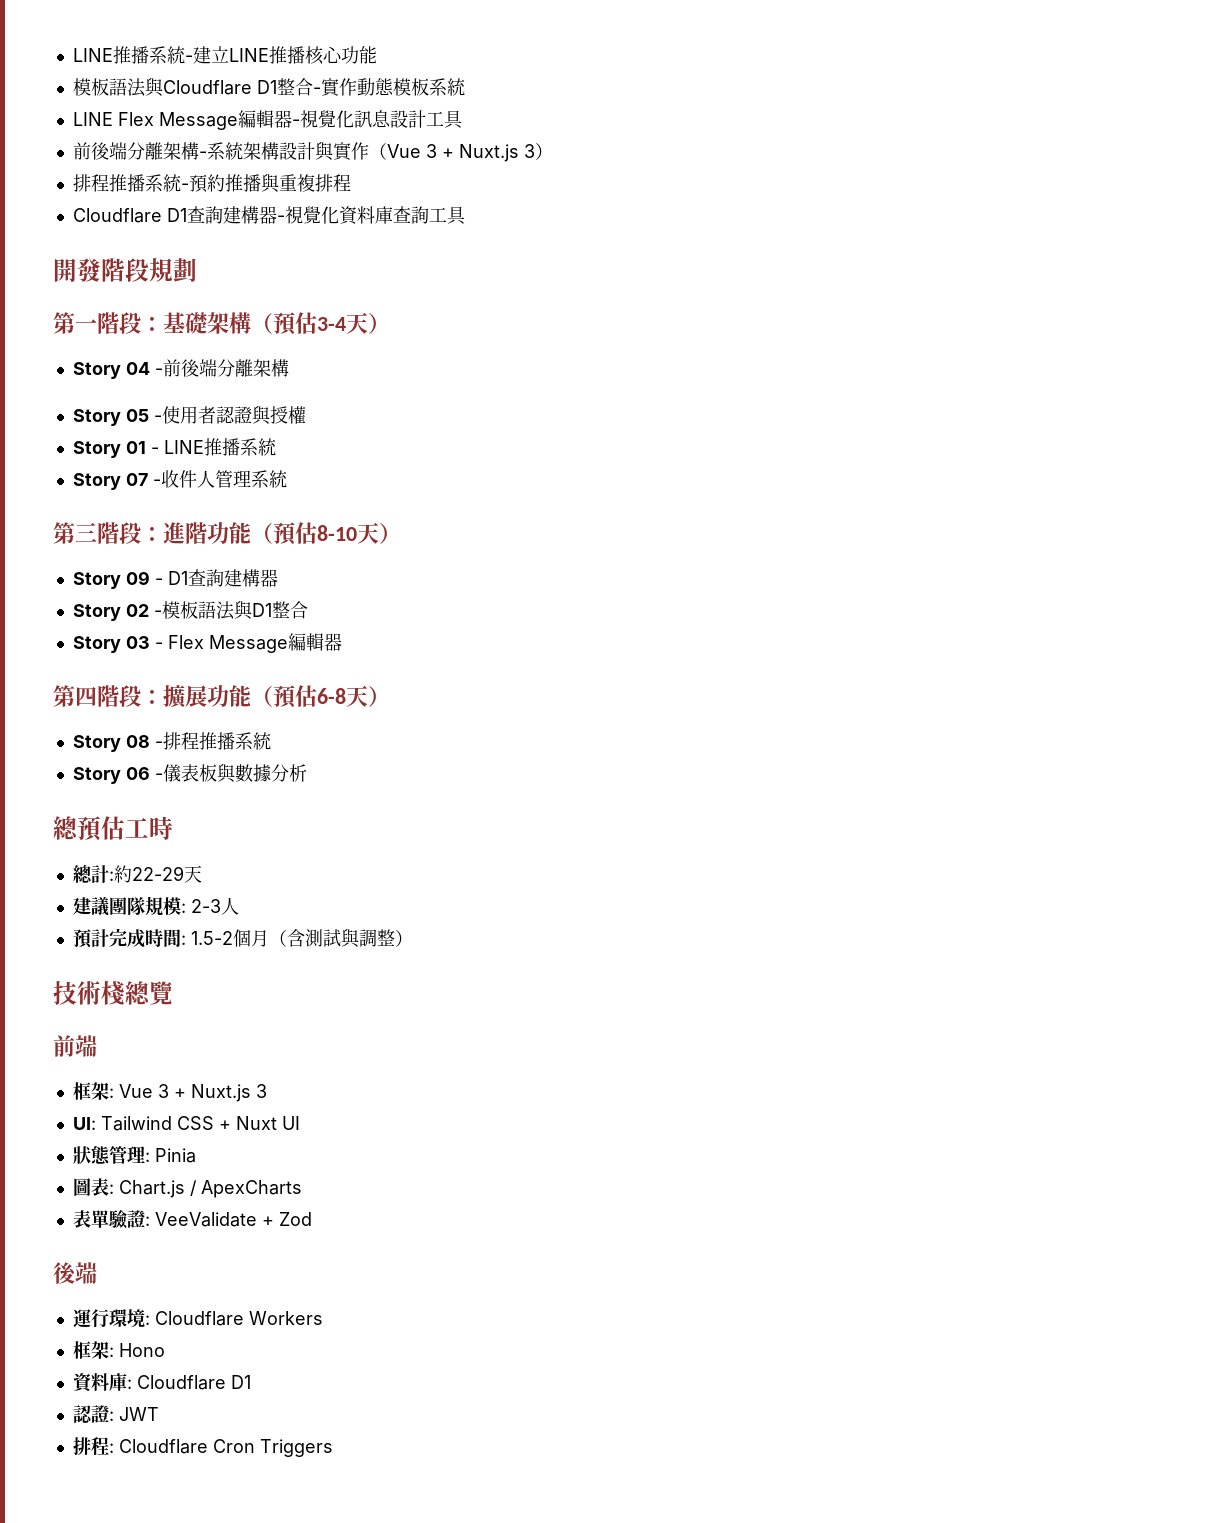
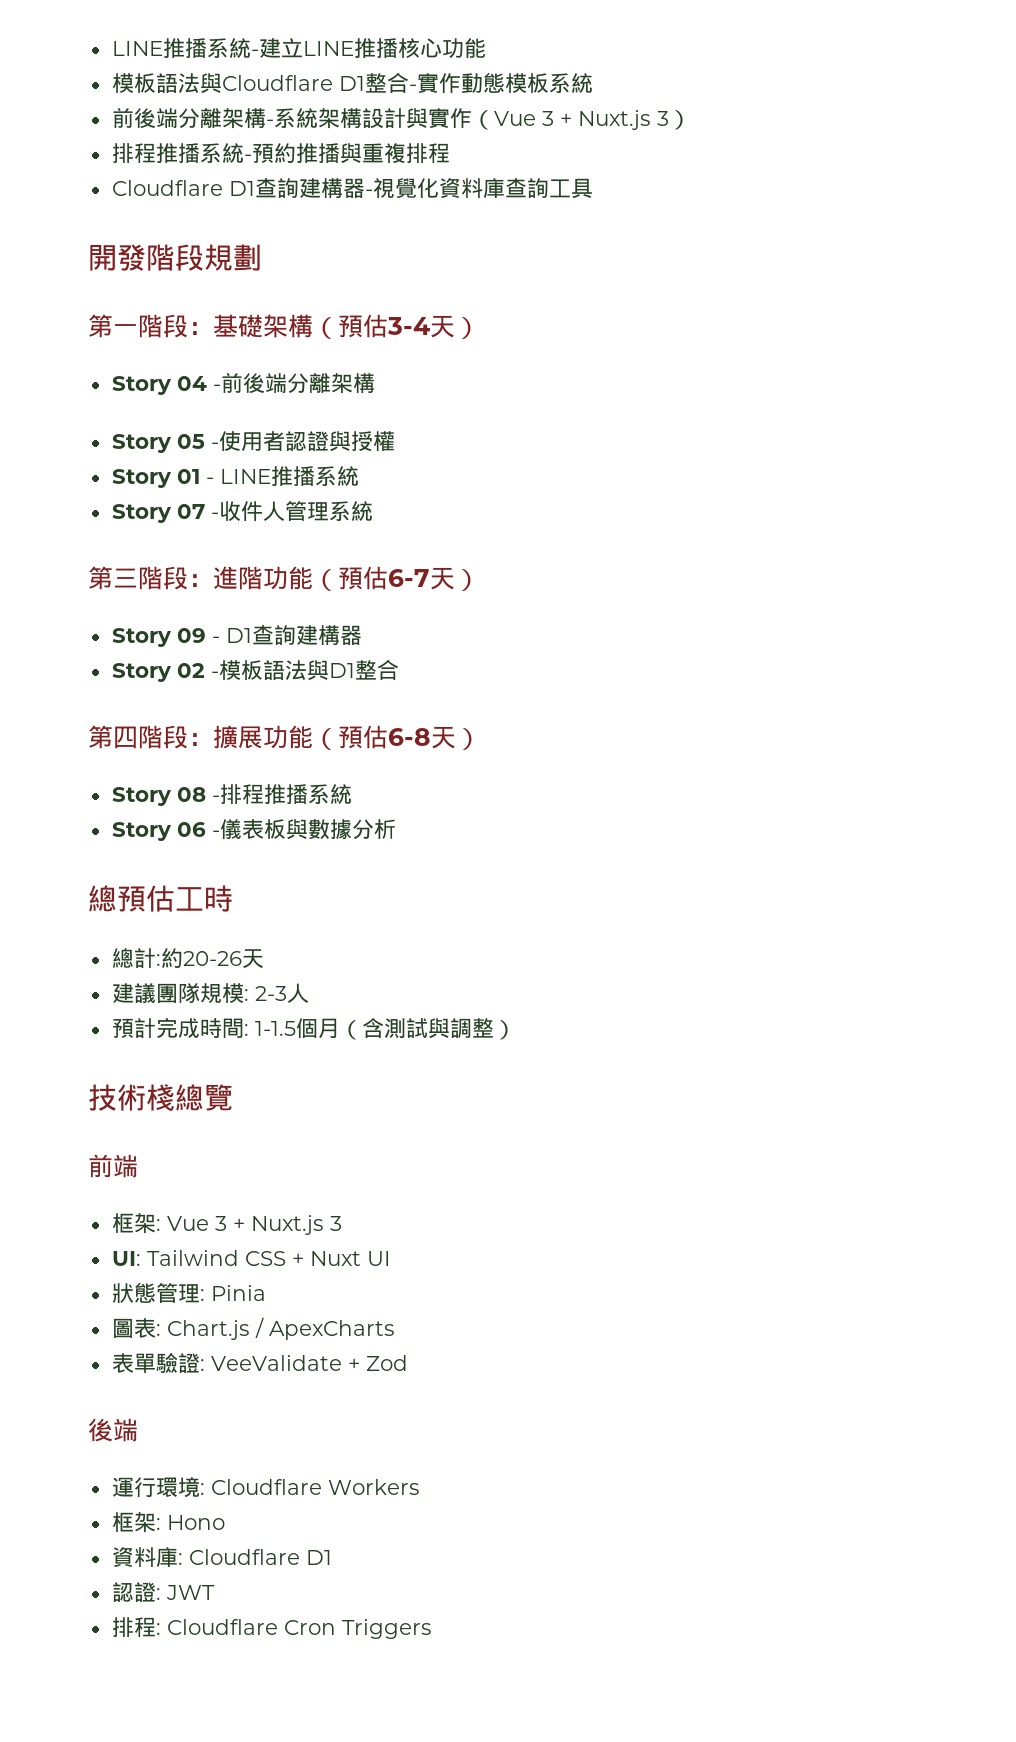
[72,110,463,130] // LINE Flex Message編輯器-視覺化訊息設計工具 -> (593, 83) none
[317,525,357,541] 8-10 -> [388,569,430,587] 6-7
[72,633,342,653] // Story 03 - Flex Message編輯器 -> (399, 669) none
[131,866,184,881] 22-29 -> [182,951,242,966] 20-26
[190,931,233,945] 1.5-2 -> [254,1021,296,1036] 1-1.5

